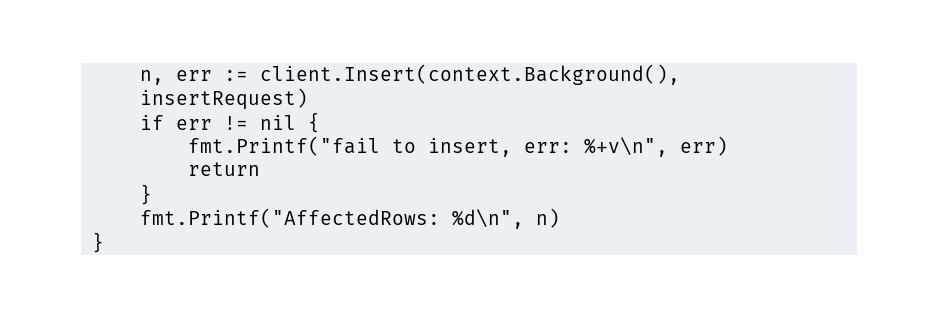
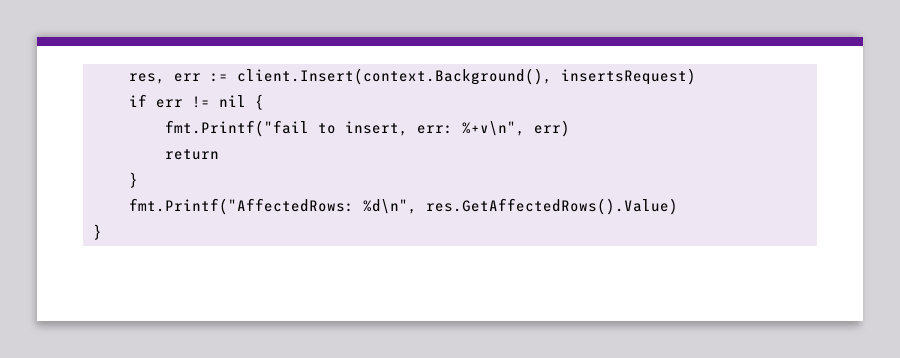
[139,70,164,85] n, -> [128,73,165,84] res,
[139,88,308,110] insertRequest) -> [560,68,696,85] insertsRequest)
[535,208,560,228] n) -> [425,198,678,215] res.GetAffectedRows().Value)

